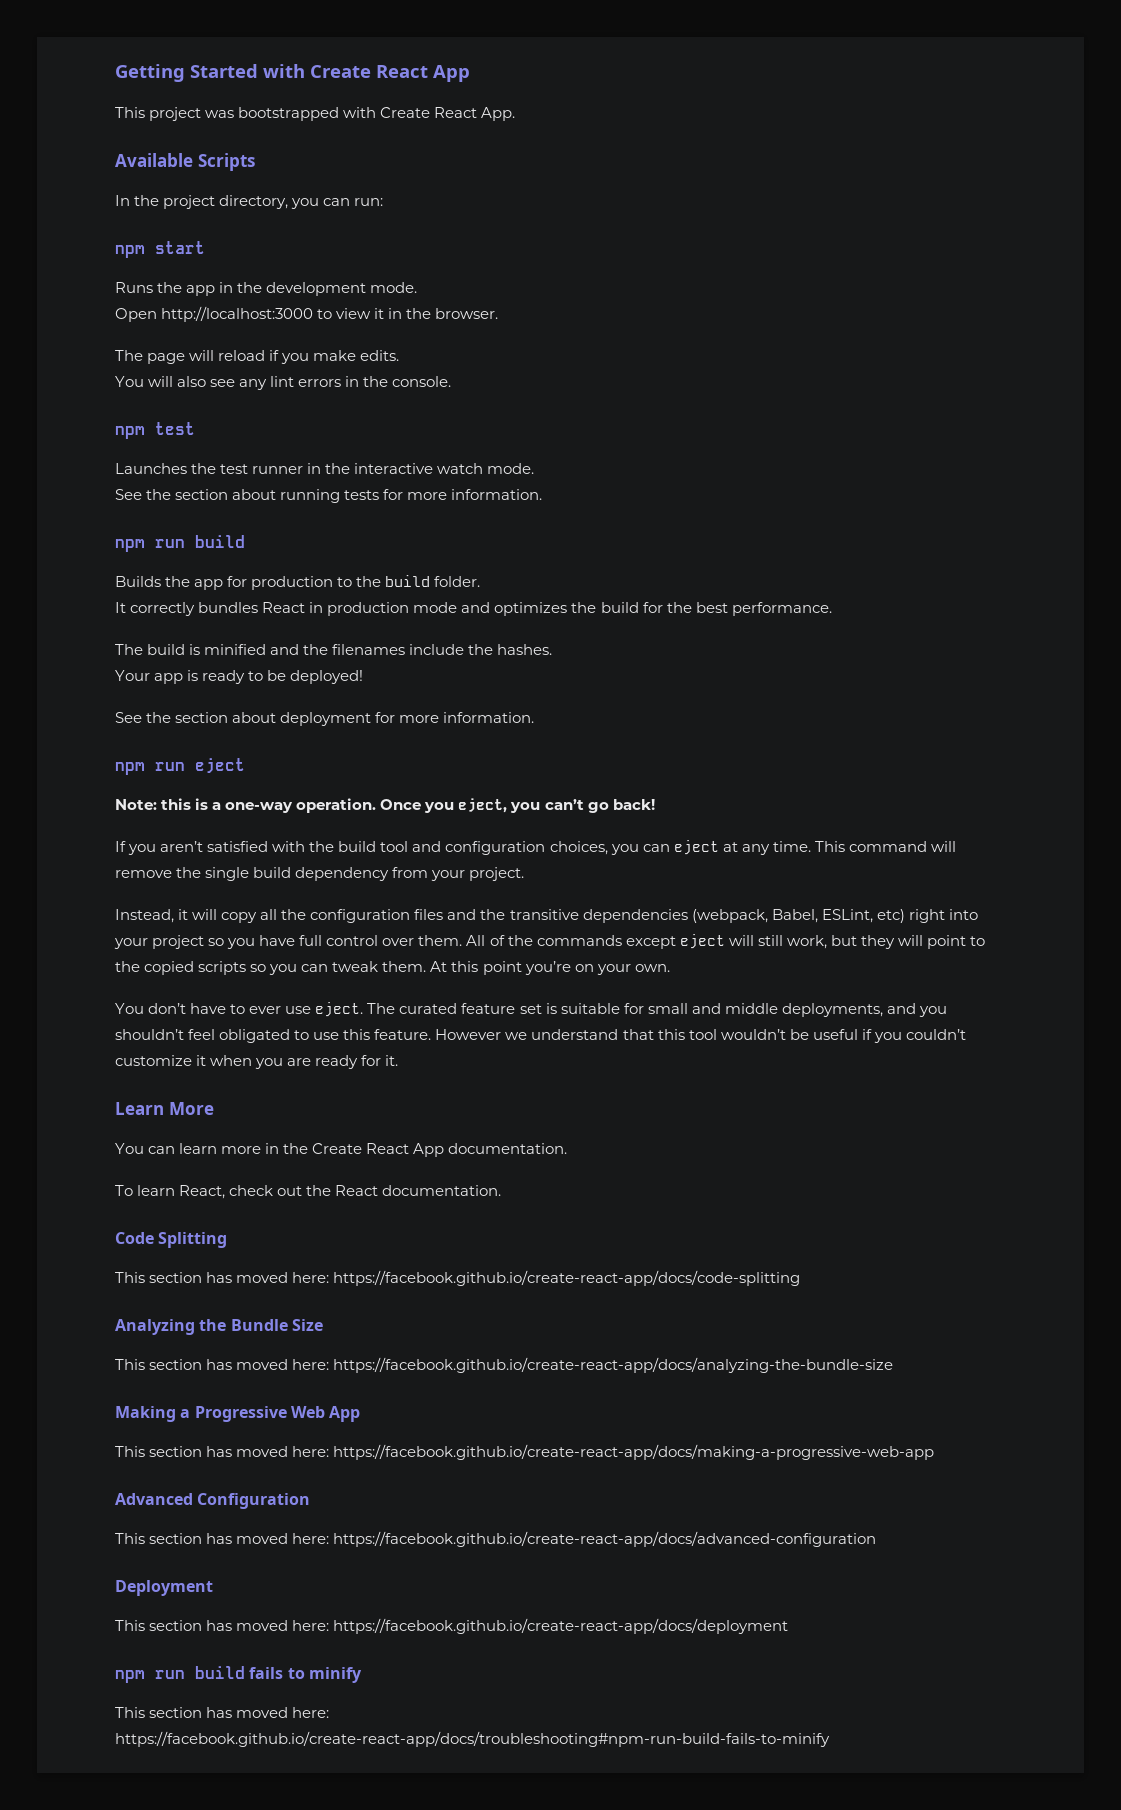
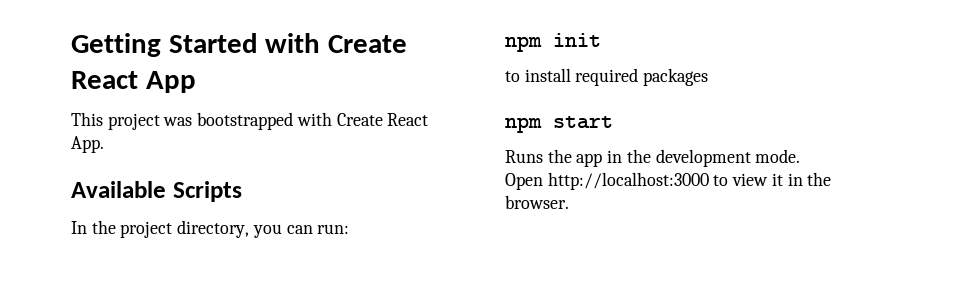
(384, 202) none -> [505,33,601,52] [505,68,709,86] // npm init // to install required packages
[115,350,400,364] [115,376,452,390] [115,422,195,439] [115,463,535,474] [115,489,543,503] [115,535,245,552] [115,575,481,590] [115,602,832,616] [115,644,553,655] [115,670,364,684] [115,712,535,726] [115,758,245,775] [115,798,655,813] [115,840,956,855] [115,867,525,881] [115,909,978,923] [114,934,986,949] [115,961,670,975] [115,1002,947,1017] [115,1029,966,1043] [115,1055,399,1069] [115,1102,214,1115] [115,1143,568,1157] [115,1185,502,1199] [115,1232,228,1248] [115,1270,801,1286] [115,1319,323,1335] [115,1357,894,1373] [115,1406,361,1422] [115,1444,935,1460] [115,1493,311,1509] [115,1531,877,1547] [115,1580,213,1596] [115,1618,789,1634] [115,1666,362,1683] [115,1707,330,1718] [115,1731,830,1747] // The page will reload if you make edits. // You will also see any lint errors in the console. // npm test // Launches the test runner in the interactive watch mode. // See the section about running tests for more information. // npm run build // Builds the app for production to the build folder. // It correctly bundles React in production mode and optimizes the build for the best performance. // The build is minified and the filenames include the hashes. // Your app is ready to be deployed! // See the section about deployment for more information. // npm run eject // Note: this is a one-way operation. Once you eject, you can’t go back! // If you aren’t satisfied with the build tool and configuration choices, you can eject at any time. This command will remove the single build dependency from your project. // Instead, it will copy all the configuration files and the transitive dependencies (webpack, Babel, ESLint, etc) right into your project so you have full control over them. All of the commands except eject will still work, but they will point to the copied scripts so you can tweak them. At this point you’re on your own. // You don’t have to ever use eject. The curated feature set is suitable for small and middle deployments, and you shouldn’t feel obligated to use this feature. However we understand that this tool wouldn’t be useful if you couldn’t customize it when you are ready for it. // Learn More // You can learn more in the Create React App documentation. // To learn React, check out the React documentation. // Code Splitting // This section has moved here: https://facebook.github.io/create-react-app/docs/code-splitting // Analyzing the Bundle Size // This section has moved here: https://facebook.github.io/create-react-app/docs/analyzing-the-bundle-size // Making a Progressive Web App // This section has moved here: https://facebook.github.io/create-react-app/docs/making-a-progressive-web-app // Advanced Configuration // This section has moved here: https://facebook.github.io/create-react-app/docs/advanced-configuration // Deployment // This section has moved here: https://facebook.github.io/create-react-app/docs/deployment // npm run build fails to minify // This section has moved here: https://facebook.github.io/create-react-app/docs/troubleshooting#npm-run-build-fails-to-minify -> (569, 202) none

